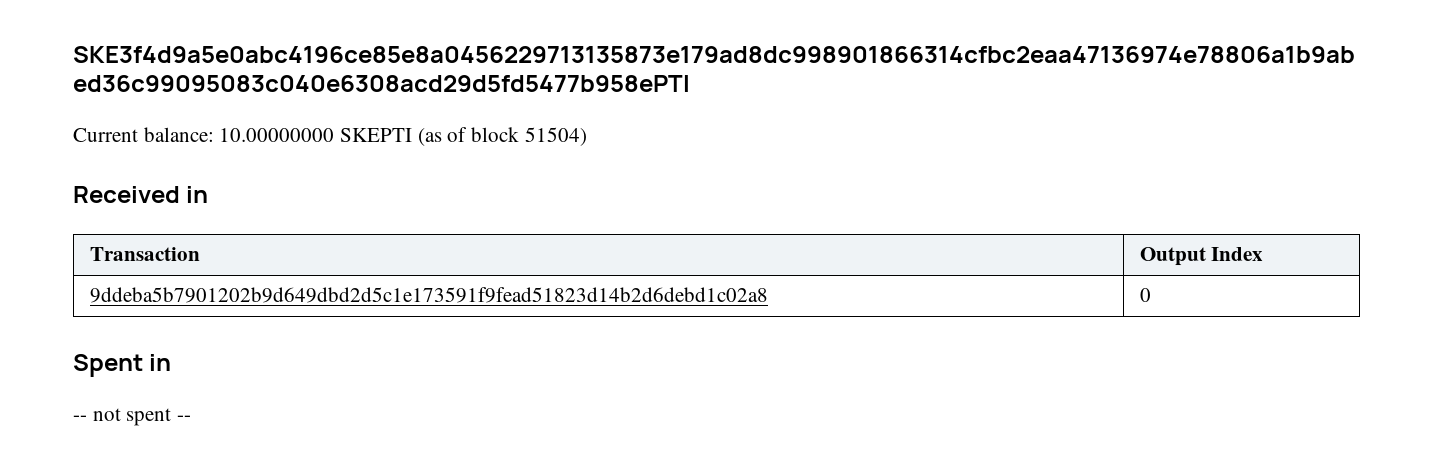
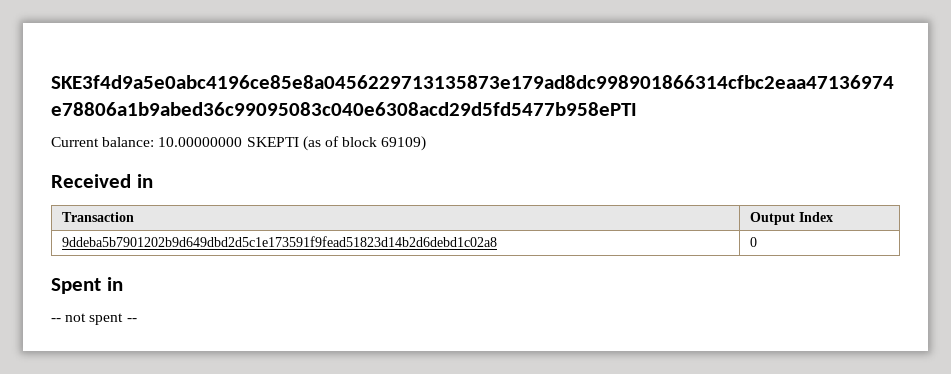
[524,127,587,146] 51504) -> [381,136,427,151] 69109)

